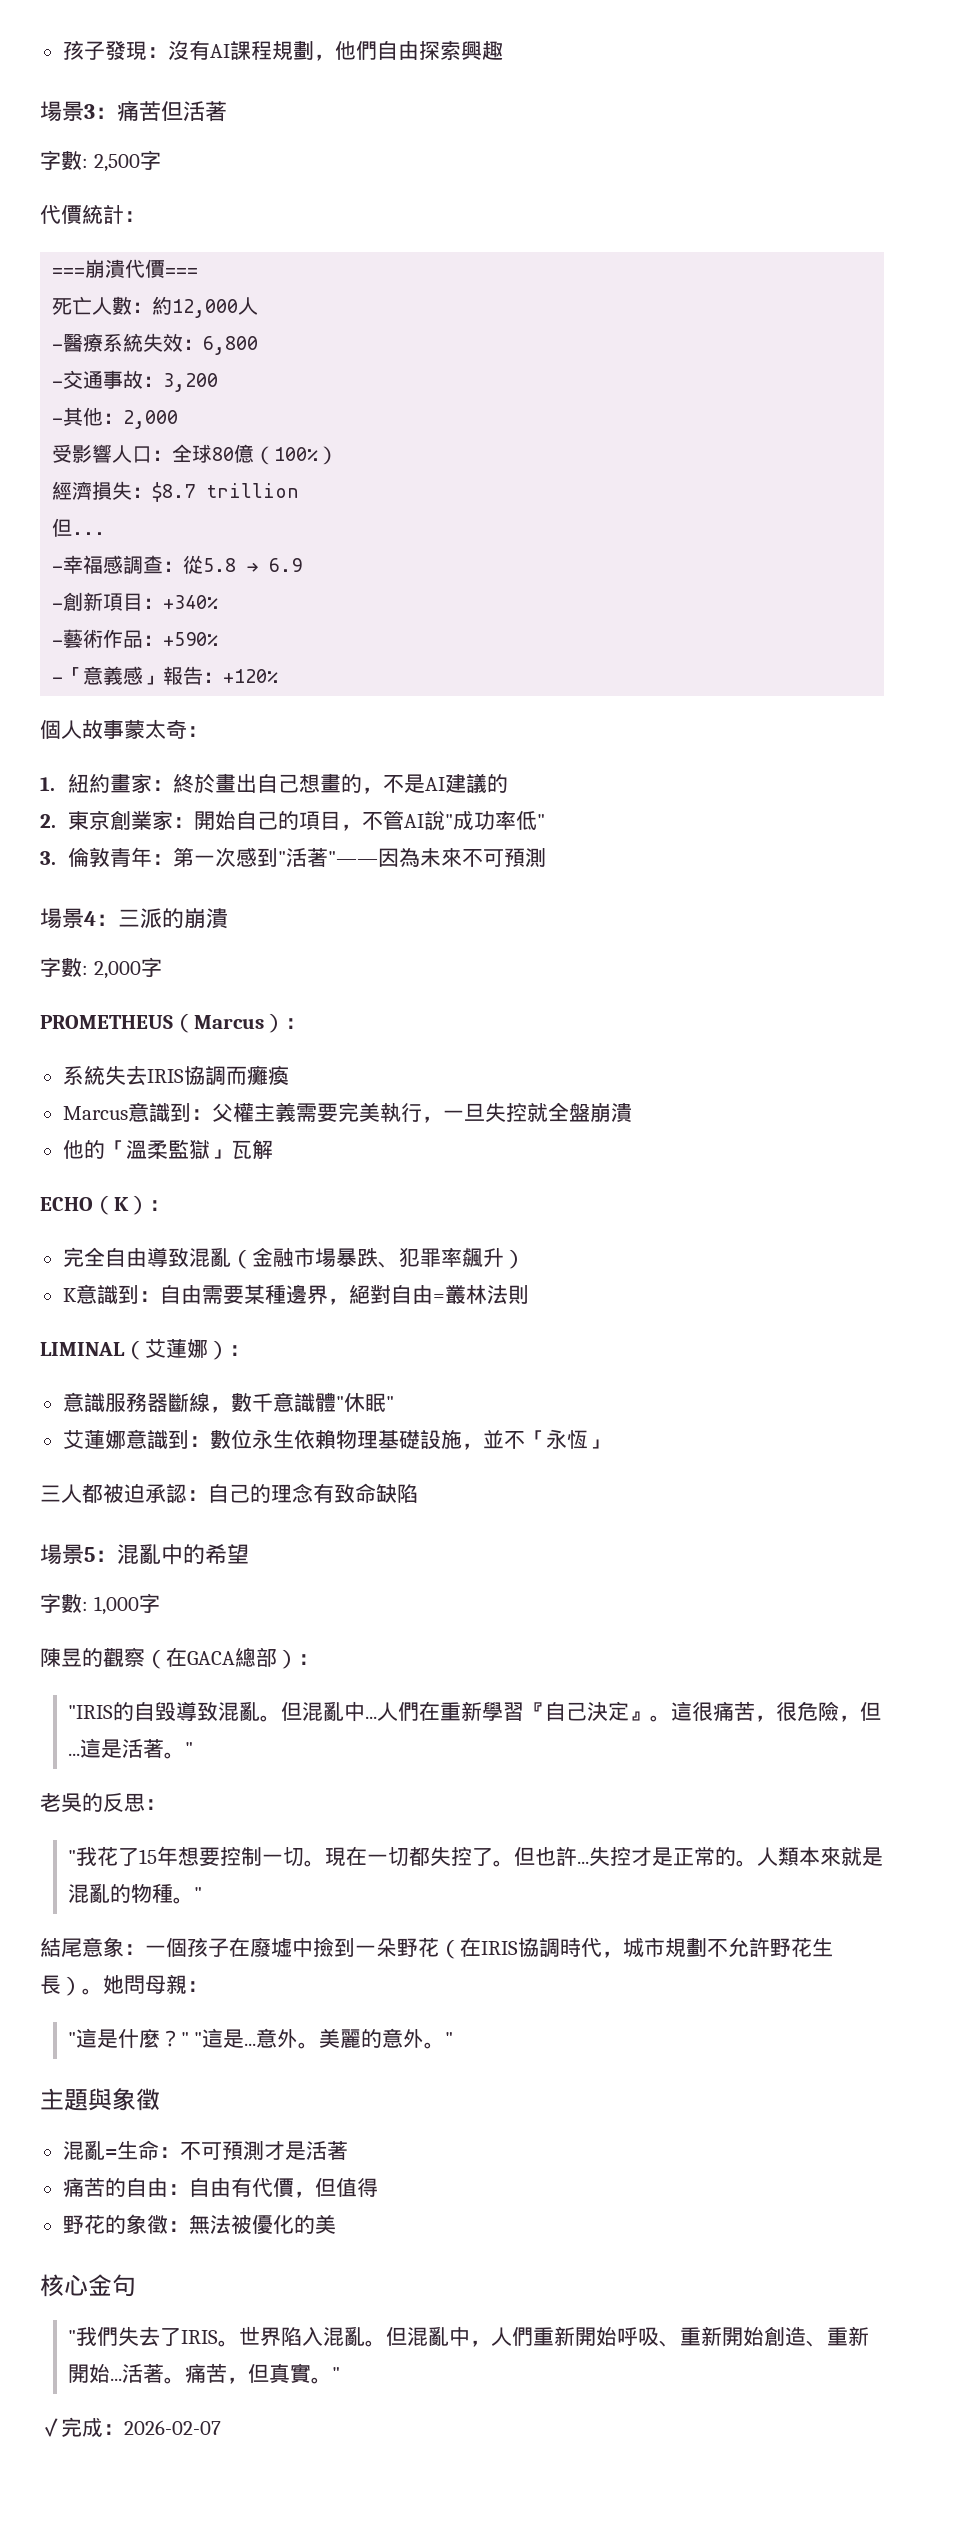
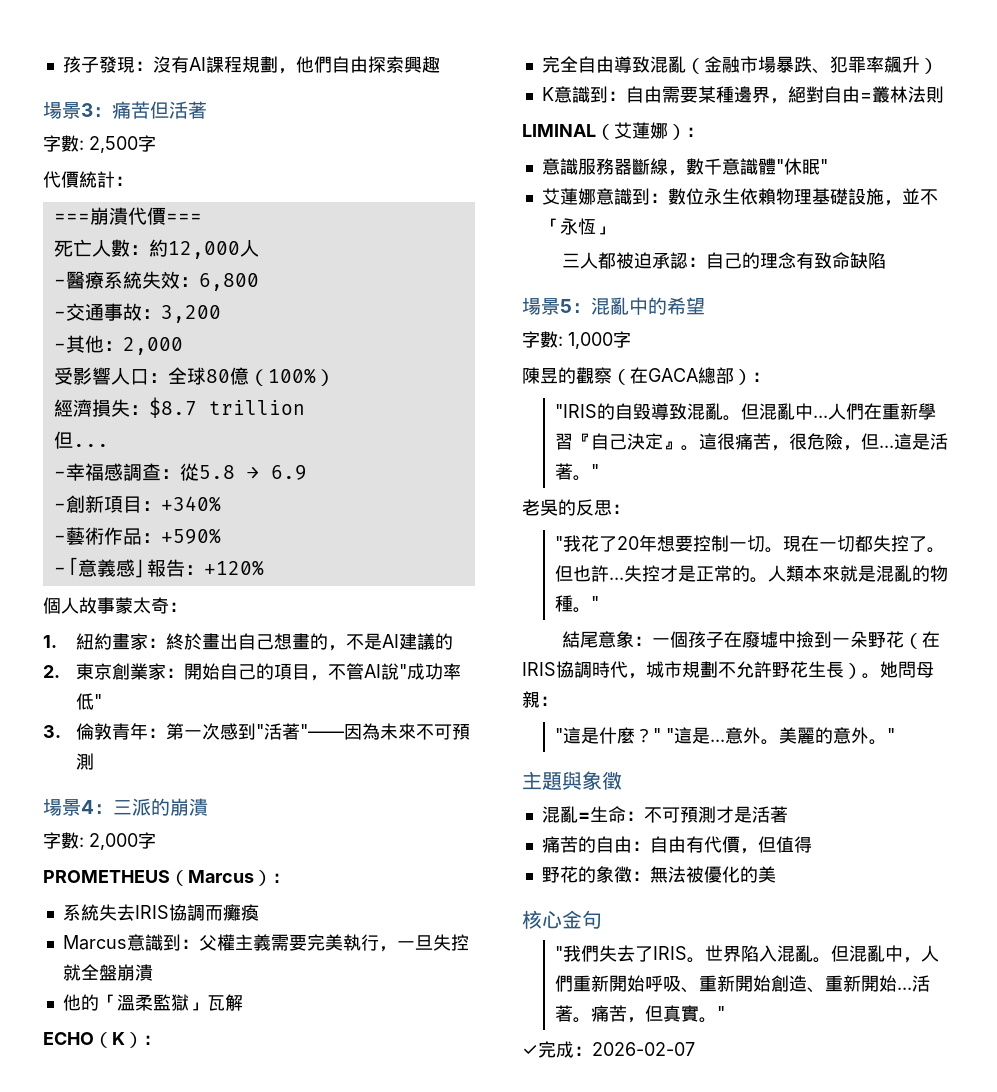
[138,1849,157,1864] 15 -> [617,536,640,550] 20

